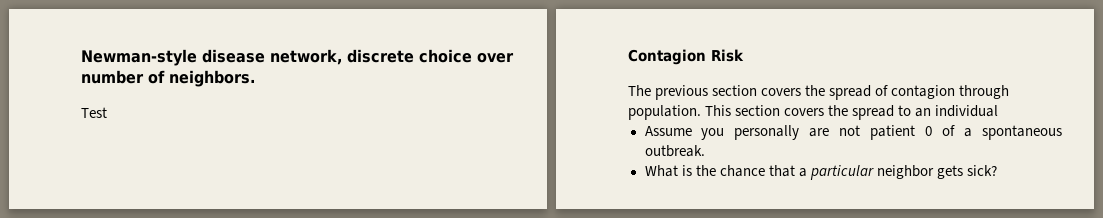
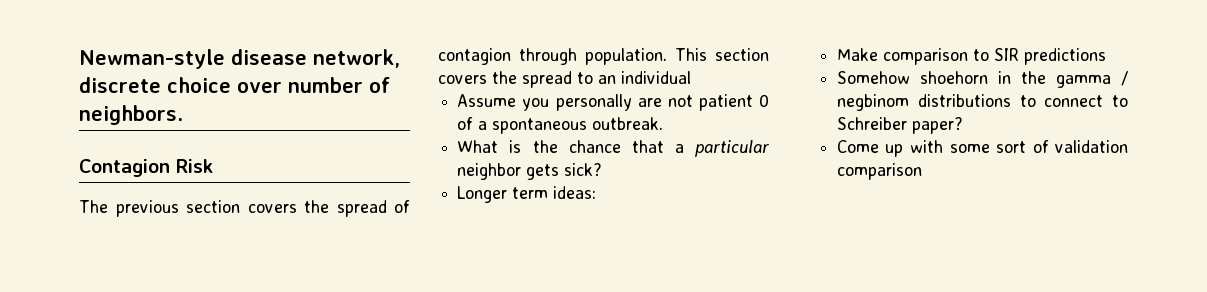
[81,107,107,118] // Test -> (183, 115) none
(997, 170) none -> [457,186,597,203] [836,48,1106,65] [836,71,1128,88] [836,94,1128,111] [836,117,963,134] [836,140,1128,157] [836,163,922,180] // Longer term ideas: // Make comparison to SIR predictions // Somehow shoehorn in the gamma / negbinom distributions to connect to Schreiber paper? // Come up with some sort of validation comparison

